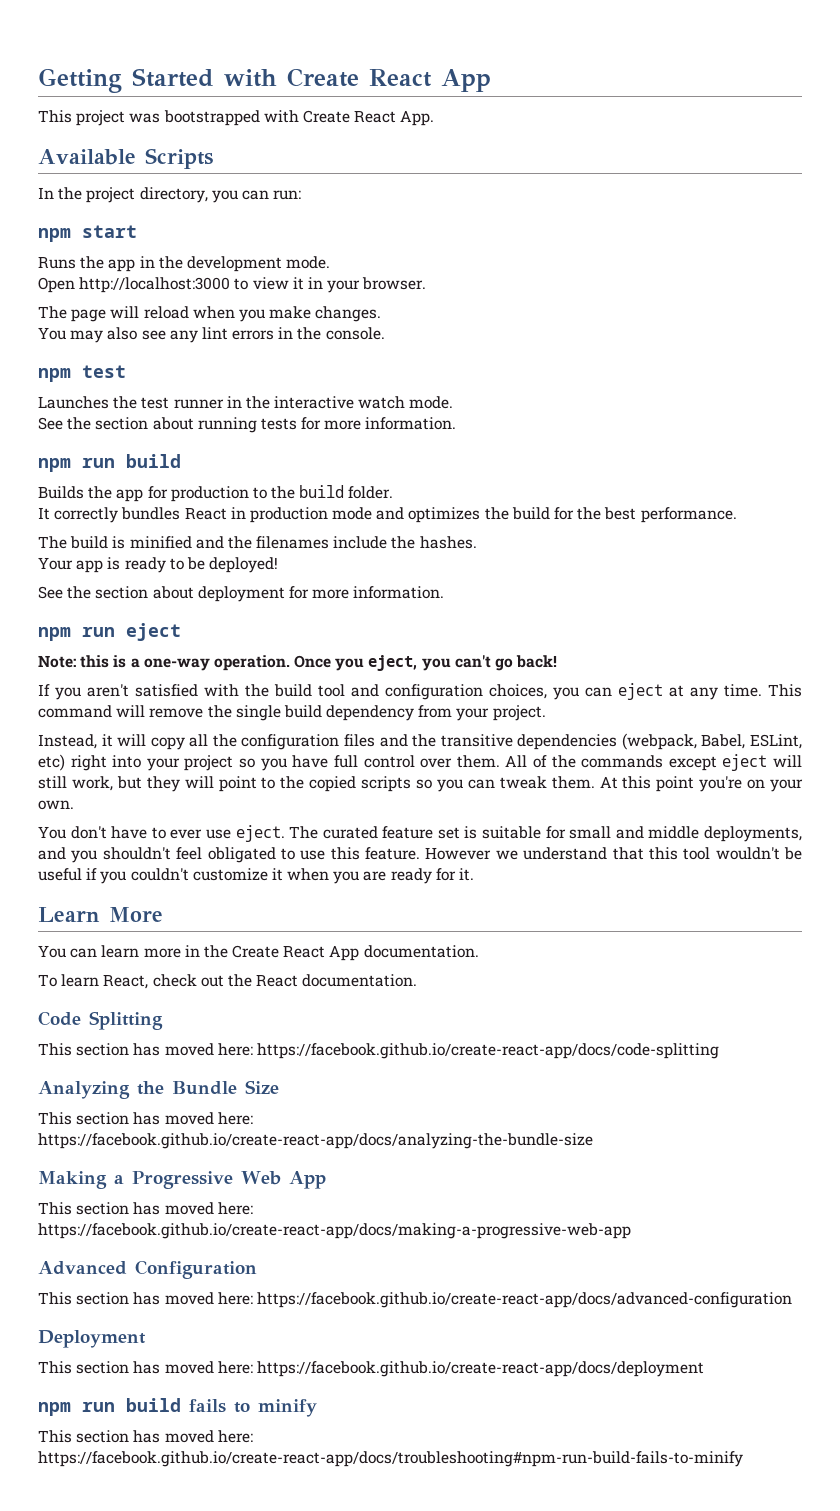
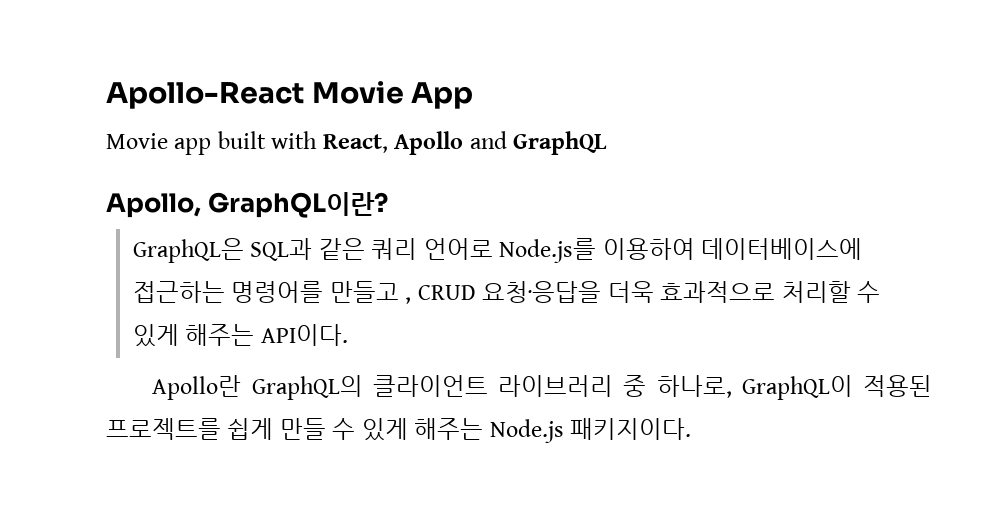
[38,68,491,93] [38,110,435,126] [38,148,213,169] [38,187,302,203] [38,225,137,242] [38,256,331,272] [38,277,427,293] [38,306,382,322] [38,327,385,343] [38,365,126,382] [38,396,454,409] [38,417,457,433] [38,454,181,472] [38,485,394,502] [38,507,737,523] [38,536,477,549] [38,557,279,573] [38,586,445,602] [38,623,181,641] [38,655,558,671] [38,683,802,700] [38,705,546,721] [38,733,802,750] [38,754,802,771] [38,776,803,792] [38,800,74,810] [38,825,802,842] [38,847,802,863] [38,868,475,884] [38,907,163,922] [38,945,479,961] [38,974,418,989] [38,1011,163,1030] [38,1043,719,1059] [38,1080,279,1099] [38,1112,253,1125] [38,1133,593,1149] [38,1171,326,1189] [38,1202,253,1215] [38,1223,631,1239] [38,1260,257,1279] [38,1292,792,1308] [38,1330,146,1348] [38,1361,704,1377] [38,1398,317,1417] [38,1430,253,1443] [38,1451,743,1467] Getting Started with Create React App // This project was bootstrapped with Create React App. // Available Scripts // In the project directory, you can run: // npm start // Runs the app in the development mode. // Open http://localhost:3000 to view it in your browser. // The page will reload when you make changes. // You may also see any lint errors in the console. // npm test // Launches the test runner in the interactive watch mode. // See the section about running tests for more information. // npm run build // Builds the app for production to the build folder. // It correctly bundles React in production mode and optimizes the build for the best performance. // The build is minified and the filenames include the hashes. // Your app is ready to be deployed! // See the section about deployment for more information. // npm run eject // Note: this is a one-way operation. Once you eject, you can't go back! // If you aren't satisfied with the build tool and configuration choices, you can eject at any time. This command will remove the single build dependency from your project. // Instead, it will copy all the configuration files and the transitive dependencies (webpack, Babel, ESLint, etc) right into your project so you have full control over them. All of the commands except eject will still work, but they will point to the copied scripts so you can tweak them. At this point you're on your own. // You don't have to ever use eject. The curated feature set is suitable for small and middle deployments, and you shouldn't feel obligated to use this feature. However we understand that this tool wouldn't be useful if you couldn't customize it when you are ready for it. // Learn More // You can learn more in the Create React App documentation. // To learn React, check out the React documentation. // Code Splitting // This section has moved here: https://facebook.github.io/create-react-app/docs/code-splitting // Analyzing the Bundle Size // This section has moved here: https://facebook.github.io/create-react-app/docs/analyzing-the-bundle-size // Making a Progressive Web App // This section has moved here: https://facebook.github.io/create-react-app/docs/making-a-progressive-web-app // Advanced Configuration // This section has moved here: https://facebook.github.io/create-react-app/docs/advanced-configuration // Deployment // This section has moved here: https://facebook.github.io/create-react-app/docs/deployment // npm run build fails to minify // This section has moved here: https://facebook.github.io/create-react-app/docs/troubleshooting#npm-run-build-fails-to-minify -> [106,81,474,109] [106,131,608,155] [106,192,388,218] [132,238,863,263] [132,281,881,304] [132,324,348,347] [152,375,933,400] [106,418,692,443] Apollo-React Movie App // Movie app built with React, Apollo and GraphQL // Apollo, GraphQL이란? // GraphQL은 SQL과 같은 쿼리 언어로 Node.js를 이용하여 데이터베이스에 접근하는 명령어를 만들고 , CRUD 요청·응답을 더욱 효과적으로 처리할 수 있게 해주는 API이다. // Apollo란 GraphQL의 클라이언트 라이브러리 중 하나로, GraphQL이 적용된 프로젝트를 쉽게 만들 수 있게 해주는 Node.js 패키지이다.

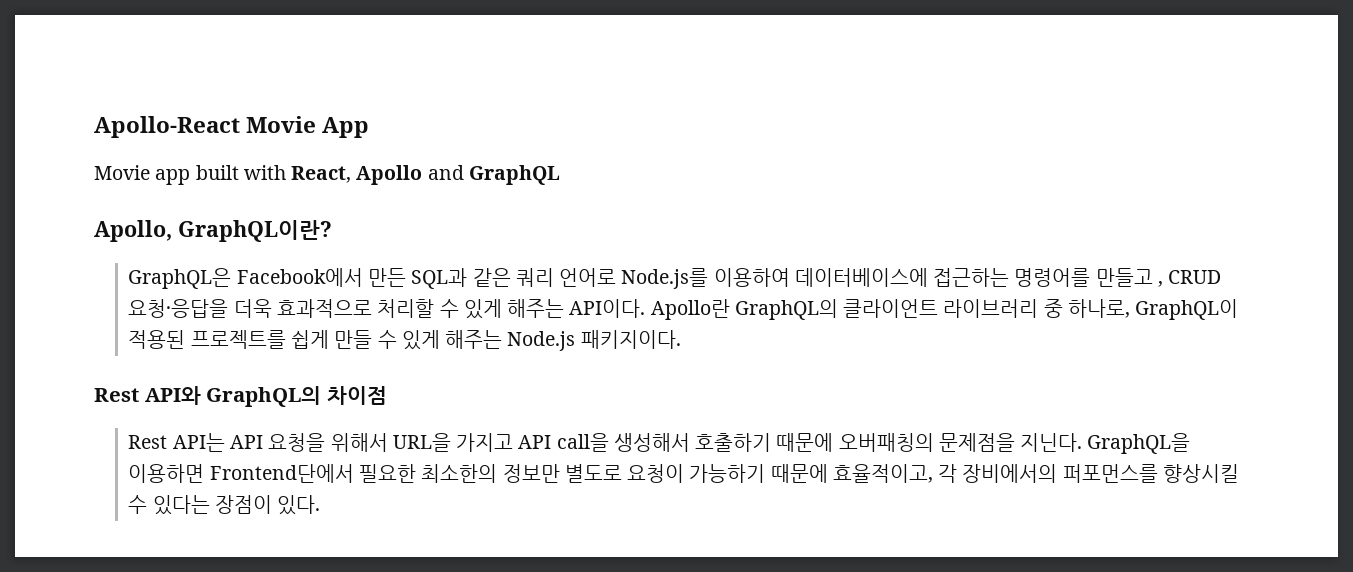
(244, 250) none -> [236,268,407,287] Facebook에서 만든
(348, 335) // -> (646, 308) none
(692, 429) none -> [94,386,387,407] [128,433,1191,454] [128,464,1239,483] [128,495,321,515] // Rest API와 GraphQL의 차이점 // Rest API는 API 요청을 위해서 URL을 가지고 API call을 생성해서 호출하기 때문에 오버패칭의 문제점을 지닌다. GraphQL을 이용하면 Frontend단에서 필요한 최소한의 정보만 별도로 요청이 가능하기 때문에 효율적이고, 각 장비에서의 퍼포먼스를 향상시킬 수 있다는 장점이 있다.

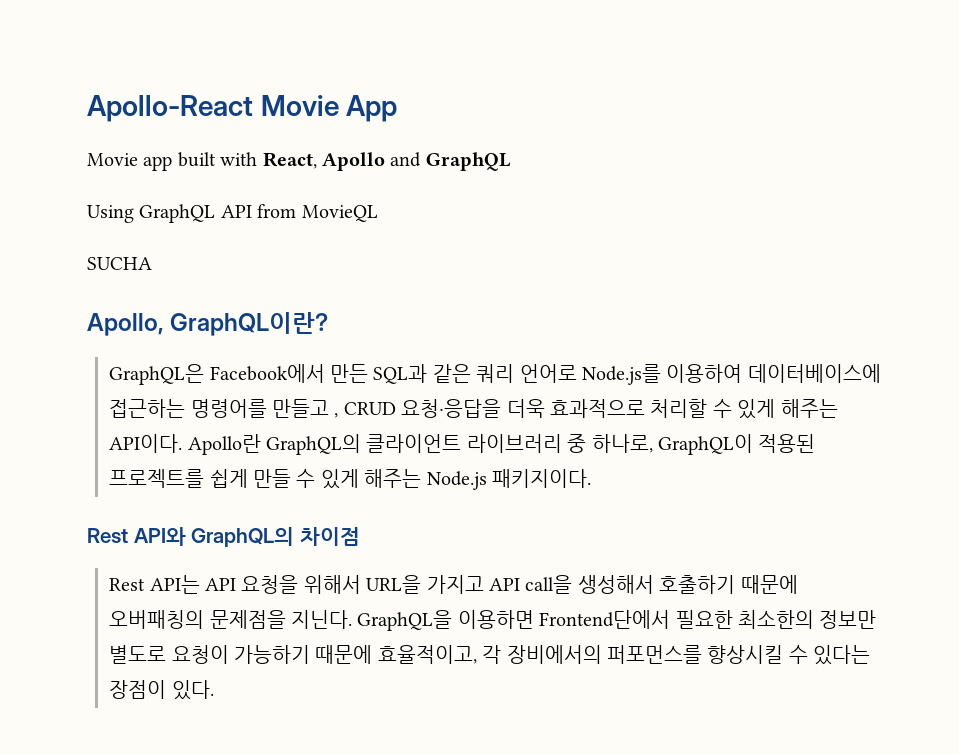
(560, 175) none -> [87,204,378,223] [87,257,152,270] // Using GraphQL API from MovieQL // SUCHA

